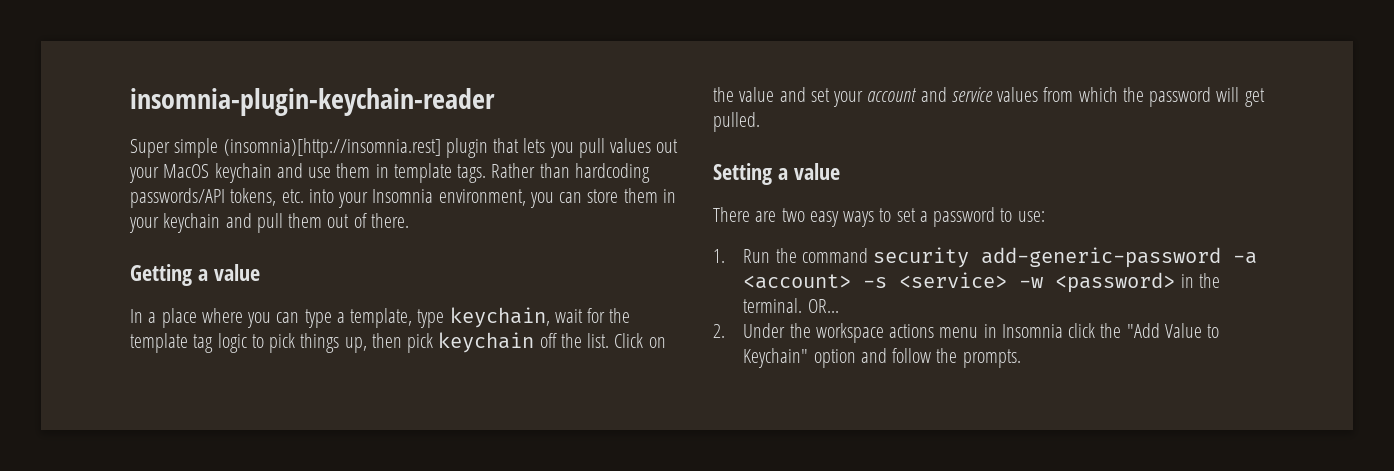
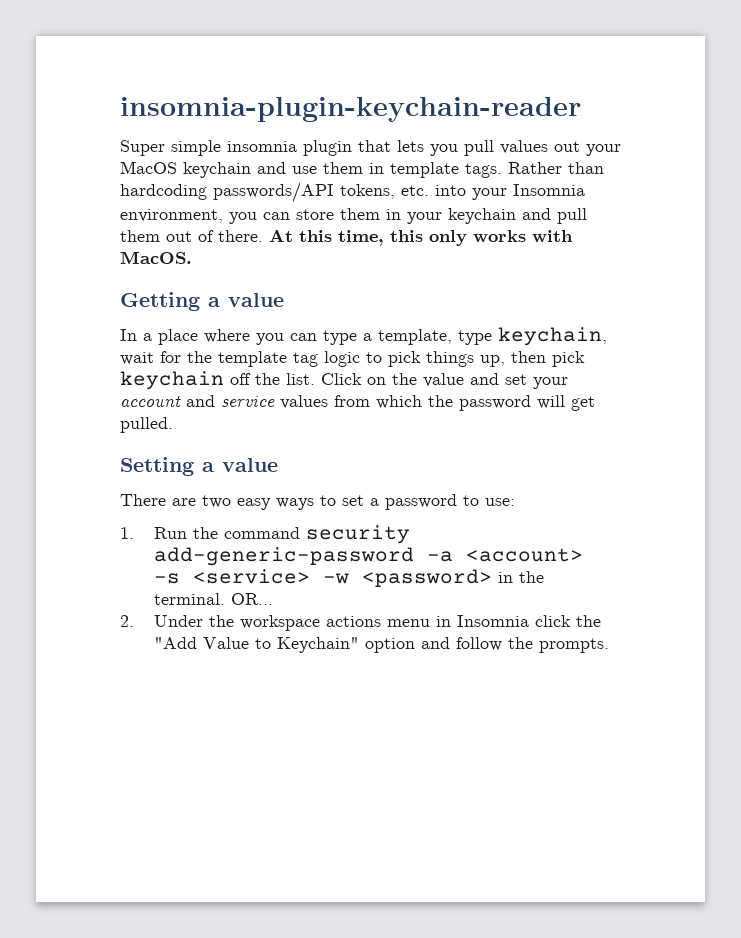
[223,138,441,158] (insomnia)[http://insomnia.rest] -> [227,141,297,152] insomnia
(409, 220) none -> [269,229,573,246] [120,251,192,264] At this time, this only works with MacOS.

